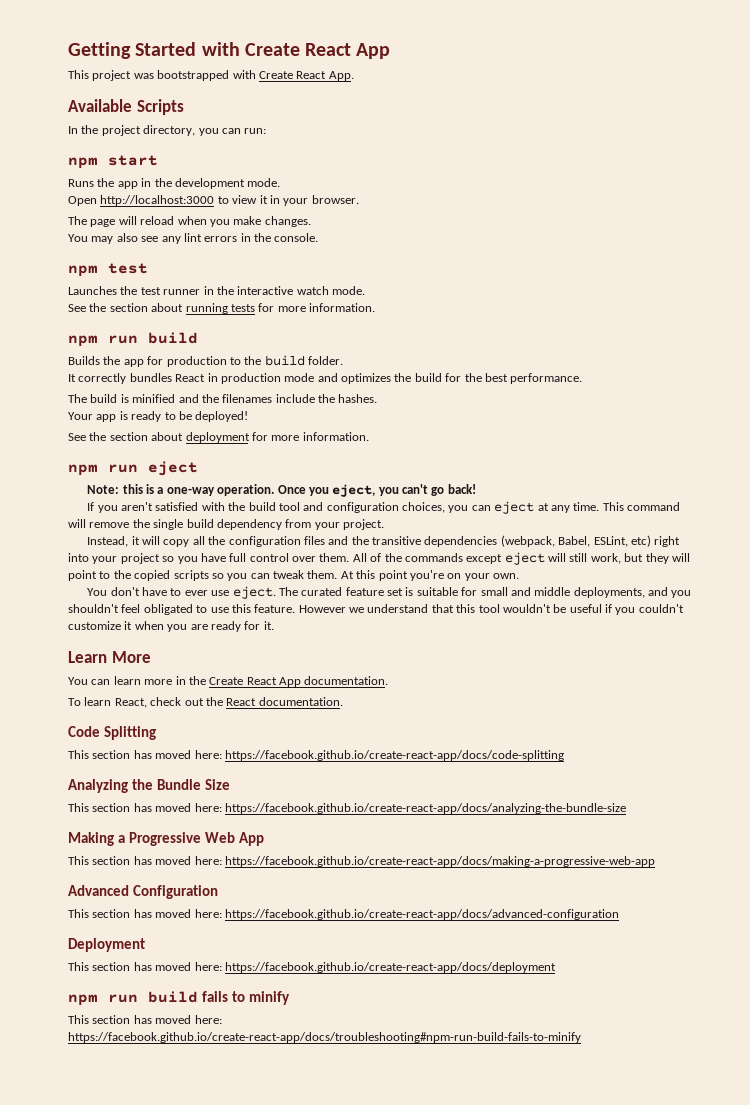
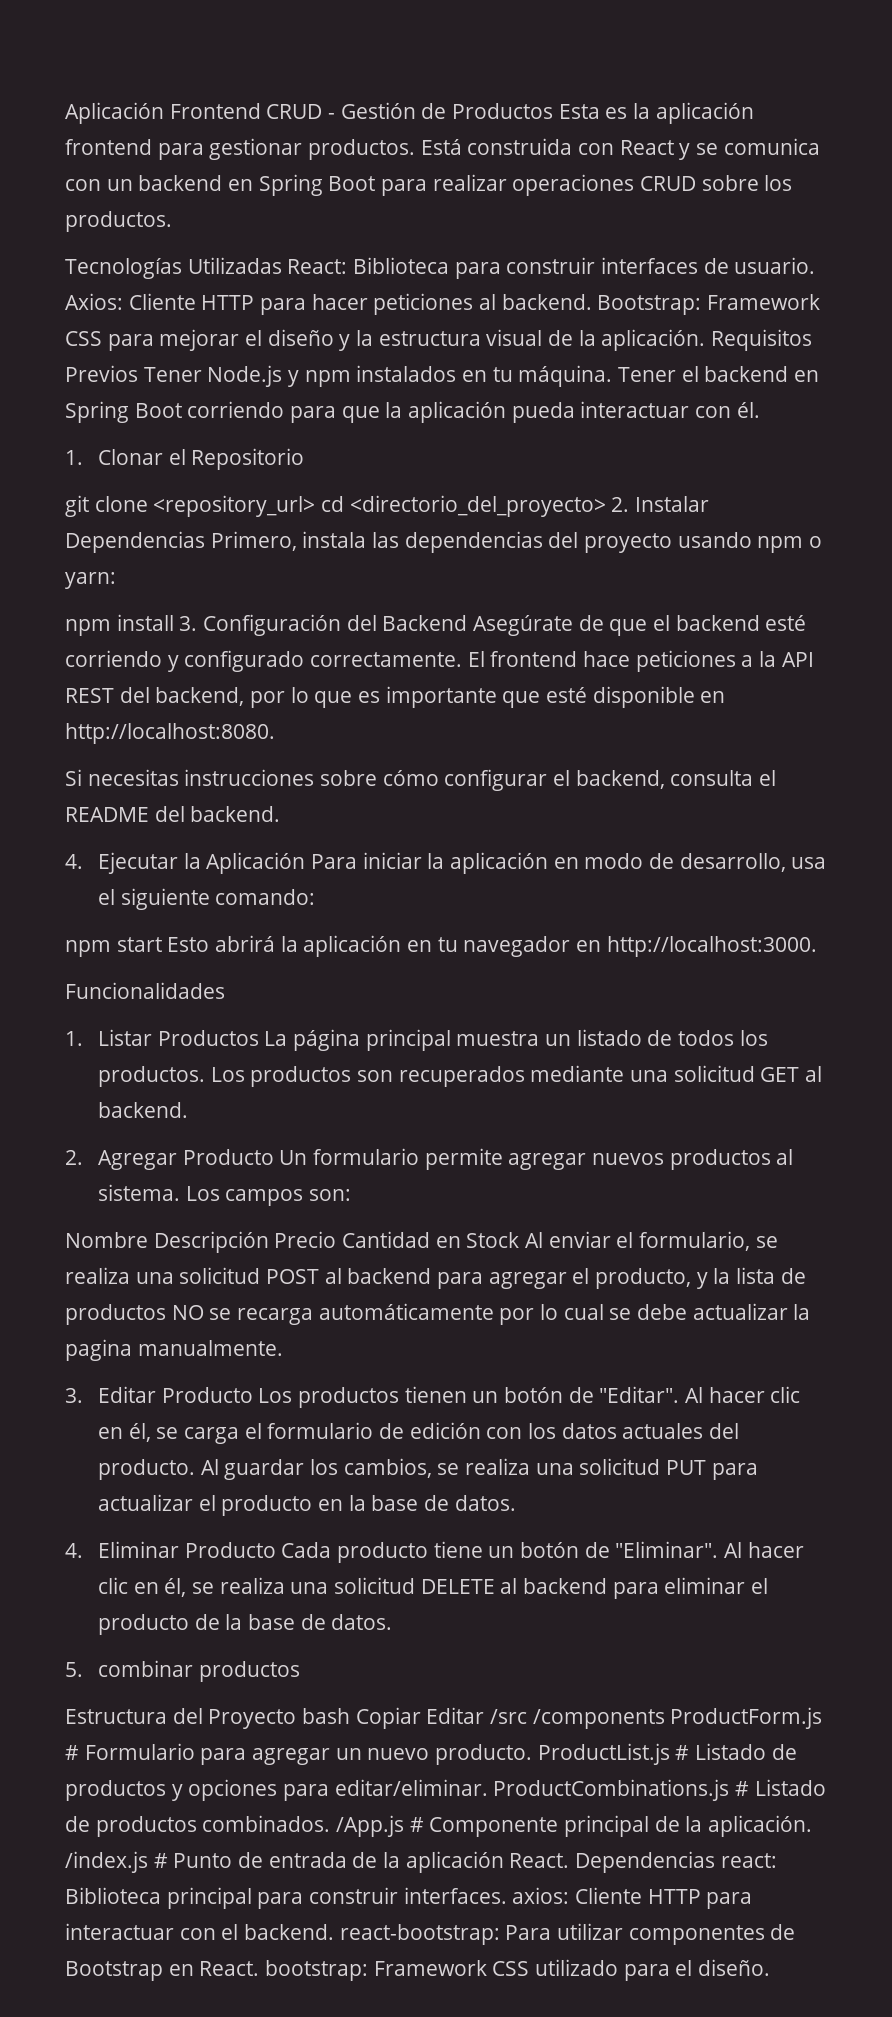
[68,42,391,59] [68,70,354,81] [68,99,184,115] [68,125,267,136] [68,155,158,169] [68,178,281,189] [68,195,359,206] [68,216,311,227] [68,233,319,244] [68,263,148,277] [68,286,365,295] [68,303,375,314] [68,332,198,347] [68,355,343,367] [68,373,583,384] [68,394,378,403] [68,411,249,422] [68,432,369,443] [68,461,198,476] [87,484,476,497] [87,501,681,514] [68,519,384,530] [87,535,681,547] [68,552,690,565] [68,570,519,581] [87,586,692,599] [68,604,684,615] [68,621,274,632] [68,651,151,663] [68,676,389,687] [68,697,343,708] [68,726,156,740] [68,750,564,761] [68,779,230,793] [68,803,626,814] [68,832,264,846] [68,856,655,867] [68,885,218,899] [68,909,619,920] [68,938,145,952] [68,962,556,973] [68,991,290,1006] [68,1015,222,1024] [68,1032,581,1043] Getting Started with Create React App // This project was bootstrapped with Create React App. // Available Scripts // In the project directory, you can run: // npm start // Runs the app in the development mode. // Open http://localhost:3000 to view it in your browser. // The page will reload when you make changes. // You may also see any lint errors in the console. // npm test // Launches the test runner in the interactive watch mode. // See the section about running tests for more information. // npm run build // Builds the app for production to the build folder. // It correctly bundles React in production mode and optimizes the build for the best performance. // The build is minified and the filenames include the hashes. // Your app is ready to be deployed! // See the section about deployment for more information. // npm run eject // Note: this is a one-way operation. Once you eject, you can't go back! // If you aren't satisfied with the build tool and configuration choices, you can eject at any time. This command will remove the single build dependency from your project. // Instead, it will copy all the configuration files and the transitive dependencies (webpack, Babel, ESLint, etc) right into your project so you have full control over them. All of the commands except eject will still work, but they will point to the copied scripts so you can tweak them. At this point you're on your own. // You don't have to ever use eject. The curated feature set is suitable for small and middle deployments, and you shouldn't feel obligated to use this feature. However we understand that this tool wouldn't be useful if you couldn't customize it when you are ready for it. // Learn More // You can learn more in the Create React App documentation. // To learn React, check out the React documentation. // Code Splitting // This section has moved here: https://facebook.github.io/create-react-app/docs/code-splitting // Analyzing the Bundle Size // This section has moved here: https://facebook.github.io/create-react-app/docs/analyzing-the-bundle-size // Making a Progressive Web App // This section has moved here: https://facebook.github.io/create-react-app/docs/making-a-progressive-web-app // Advanced Configuration // This section has moved here: https://facebook.github.io/create-react-app/docs/advanced-configuration // Deployment // This section has moved here: https://facebook.github.io/create-react-app/docs/deployment // npm run build fails to minify // This section has moved here: https://facebook.github.io/create-react-app/docs/troubleshooting#npm-run-build-fails-to-minify -> [65,102,754,124] [65,138,820,160] [65,174,793,196] [65,211,172,232] [65,257,816,279] [65,293,821,315] [65,329,813,351] [65,365,820,387] [65,401,760,423] [65,448,305,470] [65,495,710,517] [65,531,823,553] [65,572,116,589] [65,614,807,636] [65,650,814,672] [65,686,726,708] [65,723,275,744] [65,769,777,791] [65,806,281,822] [65,852,827,874] [98,888,316,910] [65,935,817,957] [65,982,225,999] [65,1029,768,1051] [98,1065,823,1087] [98,1102,189,1118] [65,1148,794,1170] [98,1184,352,1206] [65,1231,778,1253] [65,1267,806,1289] [65,1303,811,1325] [65,1339,283,1361] [65,1386,801,1408] [98,1422,740,1444] [98,1458,758,1480] [98,1494,516,1516] [65,1541,804,1563] [98,1577,769,1599] [98,1614,393,1635] [65,1660,300,1682] [65,1707,823,1729] [65,1743,797,1765] [65,1779,826,1801] [65,1815,813,1837] [65,1851,777,1873] [65,1887,753,1909] [65,1923,796,1945] [65,1959,771,1981] Aplicación Frontend CRUD - Gestión de Productos Esta es la aplicación frontend para gestionar productos. Está construida con React y se comunica con un backend en Spring Boot para realizar operaciones CRUD sobre los productos. // Tecnologías Utilizadas React: Biblioteca para construir interfaces de usuario. Axios: Cliente HTTP para hacer peticiones al backend. Bootstrap: Framework CSS para mejorar el diseño y la estructura visual de la aplicación. Requisitos Previos Tener Node.js y npm instalados en tu máquina. Tener el backend en Spring Boot corriendo para que la aplicación pueda interactuar con él. // 1. Clonar el Repositorio // git clone <repository_url> cd <directorio_del_proyecto> 2. Instalar Dependencias Primero, instala las dependencias del proyecto usando npm o yarn: // npm install 3. Configuración del Backend Asegúrate de que el backend esté corriendo y configurado correctamente. El frontend hace peticiones a la API REST del backend, por lo que es importante que esté disponible en http://localhost:8080. // Si necesitas instrucciones sobre cómo configurar el backend, consulta el README del backend. // 4. Ejecutar la Aplicación Para iniciar la aplicación en modo de desarrollo, usa el siguiente comando: // npm start Esto abrirá la aplicación en tu navegador en http://localhost:3000. // Funcionalidades // 1. Listar Productos La página principal muestra un listado de todos los productos. Los productos son recuperados mediante una solicitud GET al backend. // 2. Agregar Producto Un formulario permite agregar nuevos productos al sistema. Los campos son: // Nombre Descripción Precio Cantidad en Stock Al enviar el formulario, se realiza una solicitud POST al backend para agregar el producto, y la lista de productos NO se recarga automáticamente por lo cual se debe actualizar la pagina manualmente. // 3. Editar Producto Los productos tienen un botón de "Editar". Al hacer clic en él, se carga el formulario de edición con los datos actuales del producto. Al guardar los cambios, se realiza una solicitud PUT para actualizar el producto en la base de datos. // 4. Eliminar Producto Cada producto tiene un botón de "Eliminar". Al hacer clic en él, se realiza una solicitud DELETE al backend para eliminar el producto de la base de datos. // 5. combinar productos // Estructura del Proyecto bash Copiar Editar /src /components ProductForm.js # Formulario para agregar un nuevo producto. ProductList.js # Listado de productos y opciones para editar/eliminar. ProductCombinations.js # Listado de productos combinados. /App.js # Componente principal de la aplicación. /index.js # Punto de entrada de la aplicación React. Dependencias react: Biblioteca principal para construir interfaces. axios: Cliente HTTP para interactuar con el backend. react-bootstrap: Para utilizar componentes de Bootstrap en React. bootstrap: Framework CSS utilizado para el diseño.

